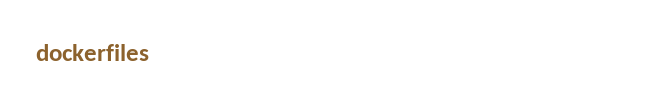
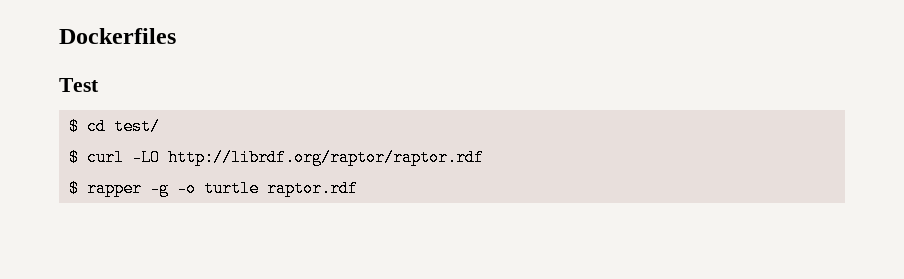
[36,44,149,61] dockerfiles -> [59,28,176,44] [59,78,99,92] [69,118,161,135] [69,149,485,166] [69,180,359,197] Dockerfiles // Test // $ cd test/ // $ curl -LO http://librdf.org/raptor/raptor.rdf // $ rapper -g -o turtle raptor.rdf

